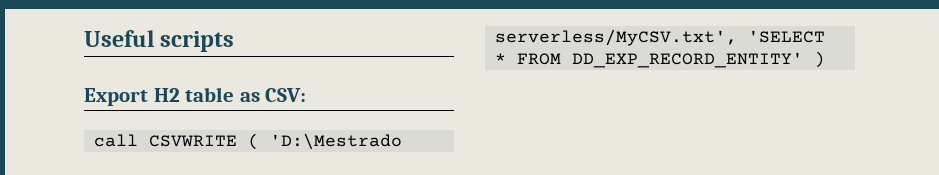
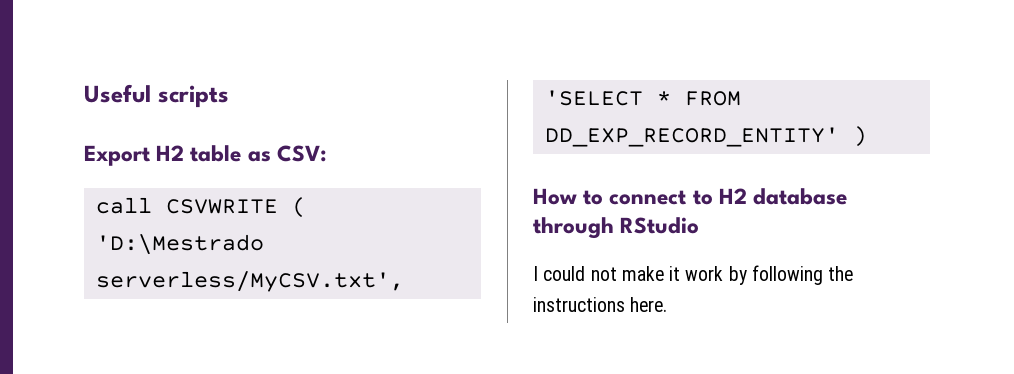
(825, 59) none -> [533,188,848,205] [533,217,700,239] [533,265,854,285] [533,297,668,312] // How to connect to H2 database through RStudio // I could not make it work by following the instructions here.

